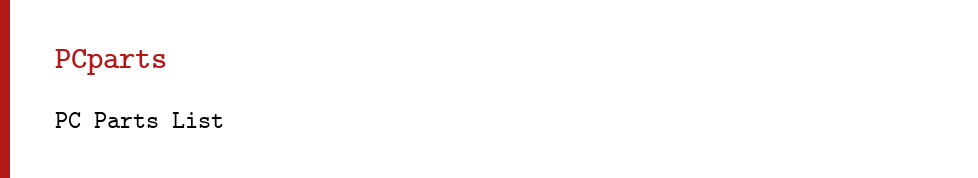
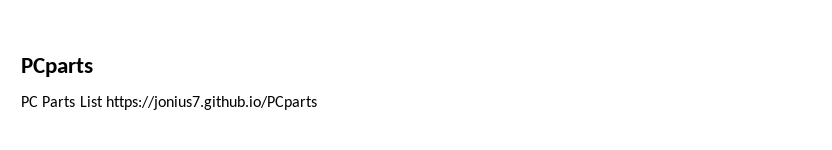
(224, 120) none -> [105,96,317,110] https://jonius7.github.io/PCparts

